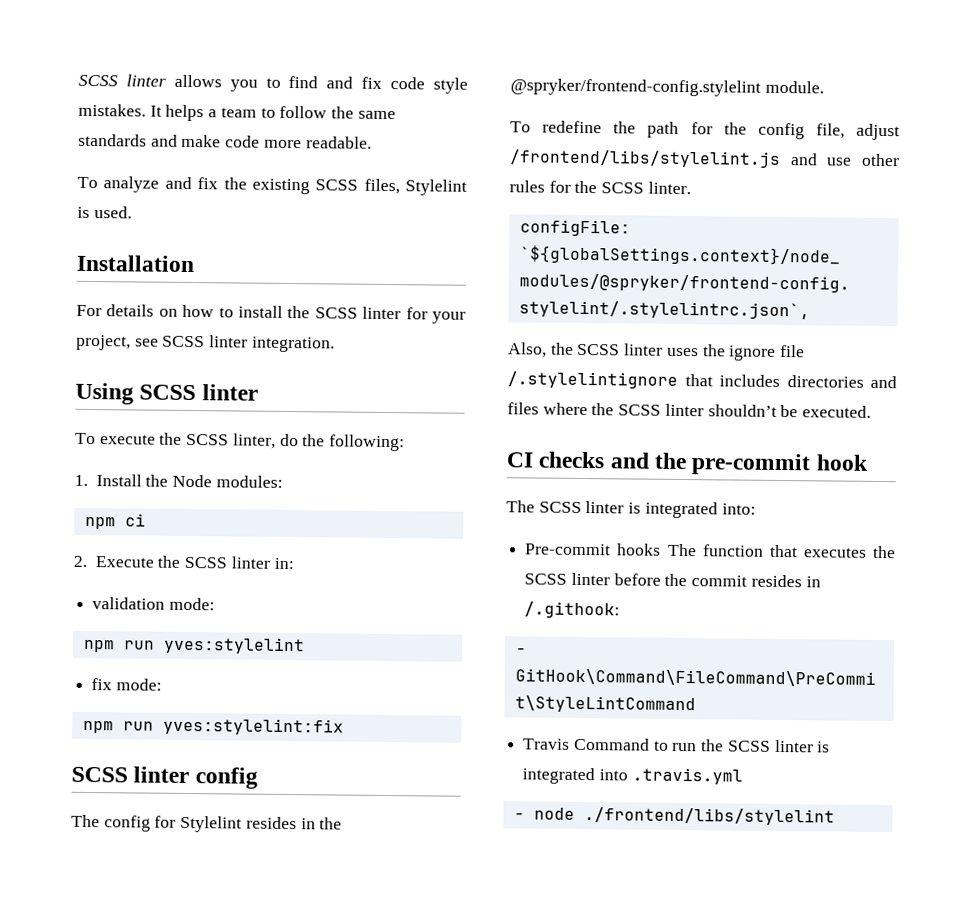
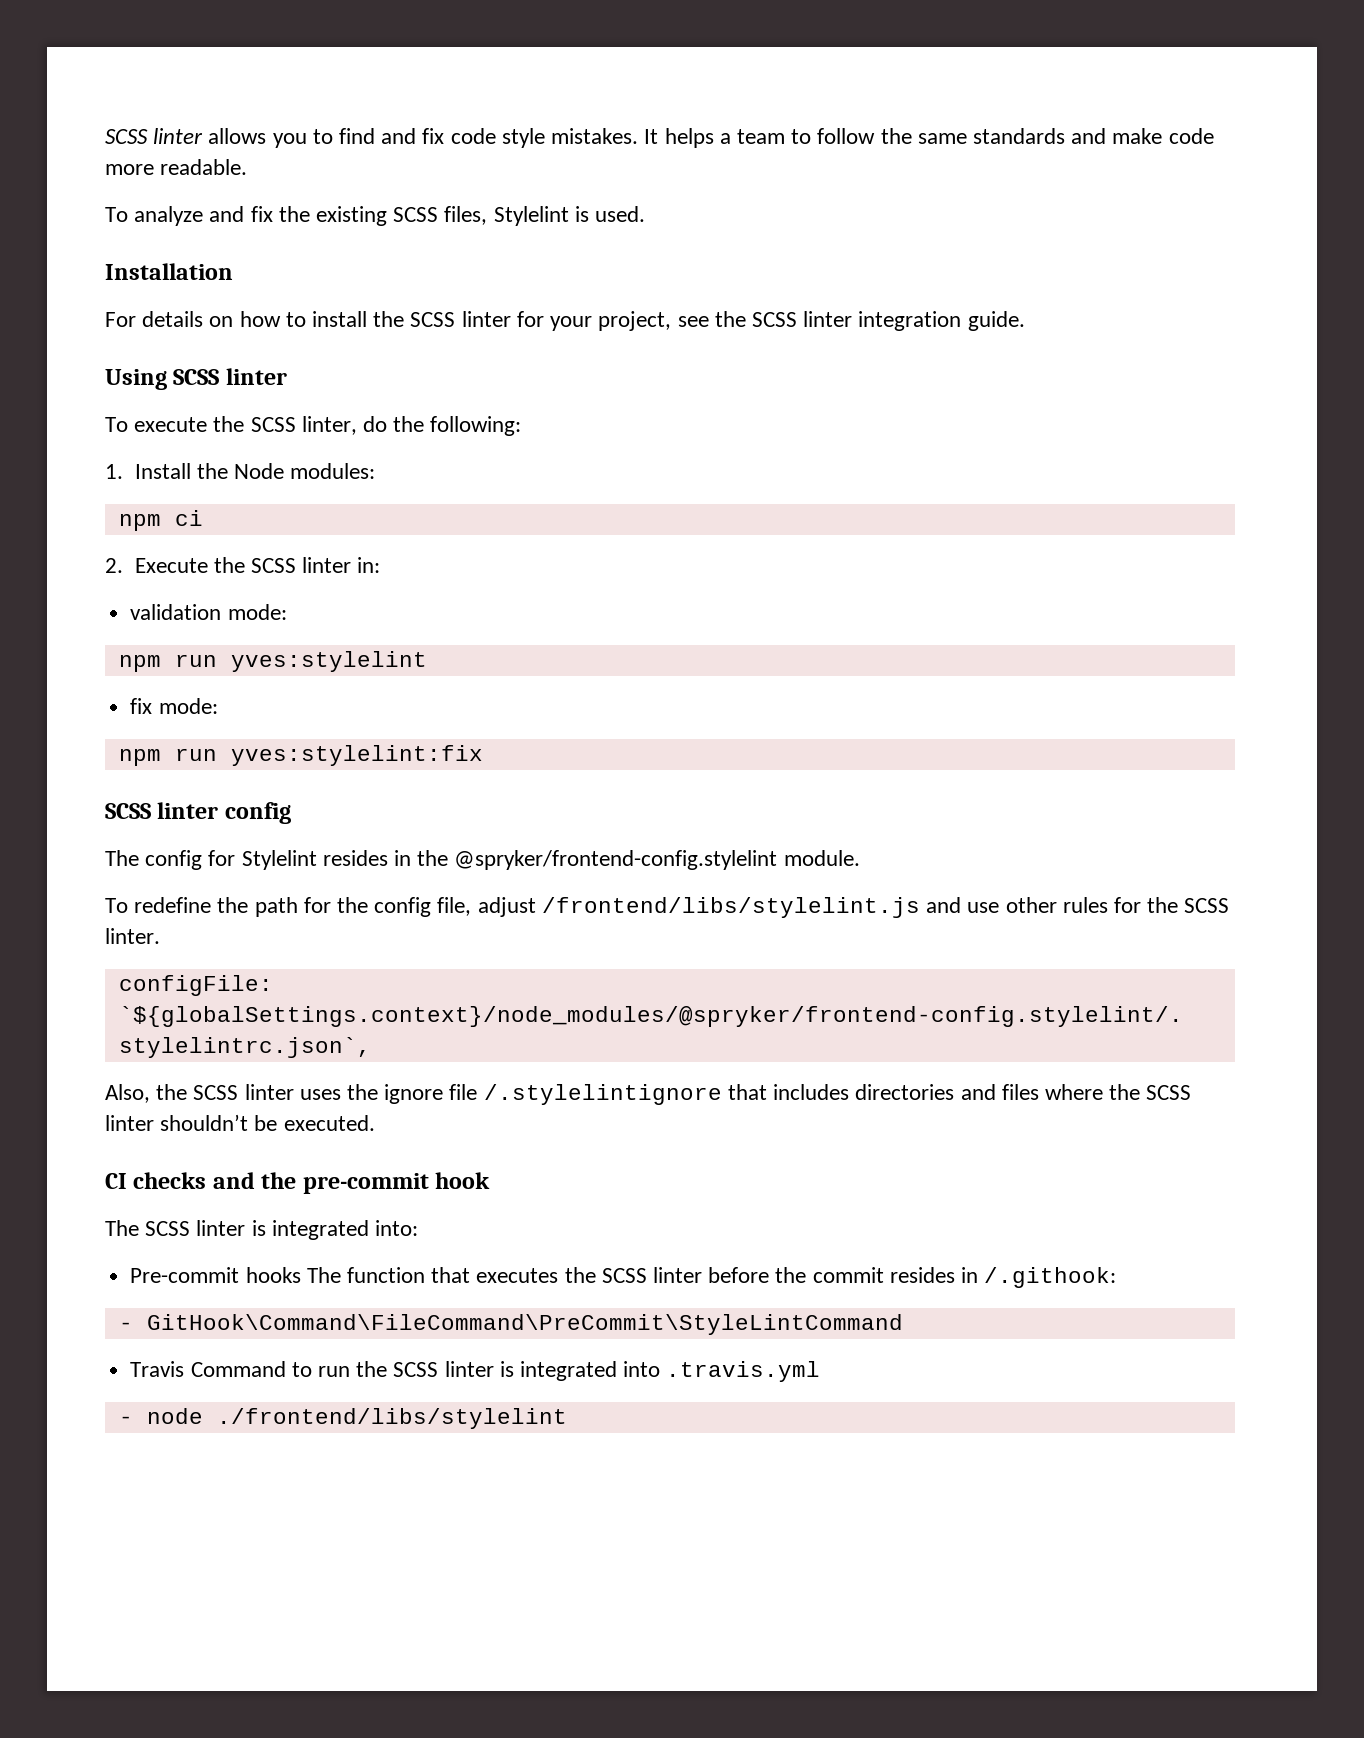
[162,335,335,353] SCSS linter integration. -> [714,311,1025,331] the SCSS linter integration guide.

